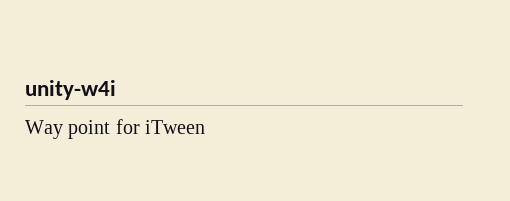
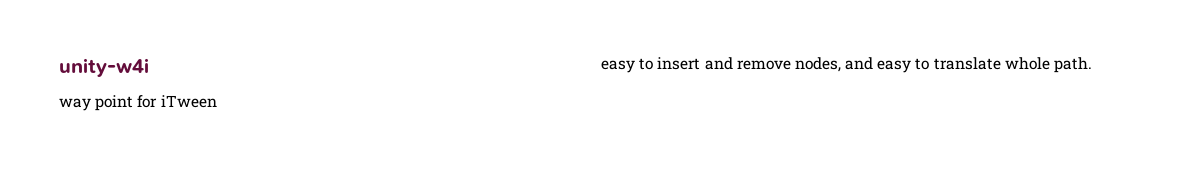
[25,120,63,139] Way -> [59,98,91,111] way
(206, 127) none -> [601,57,1093,73] // easy to insert and remove nodes, and easy to translate whole path.

